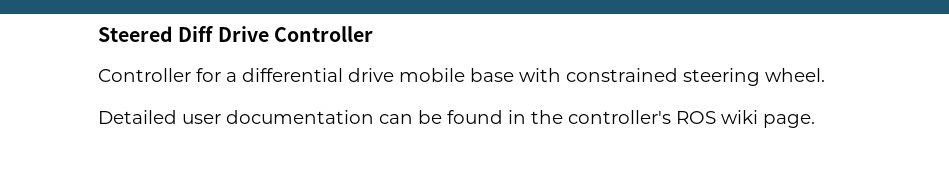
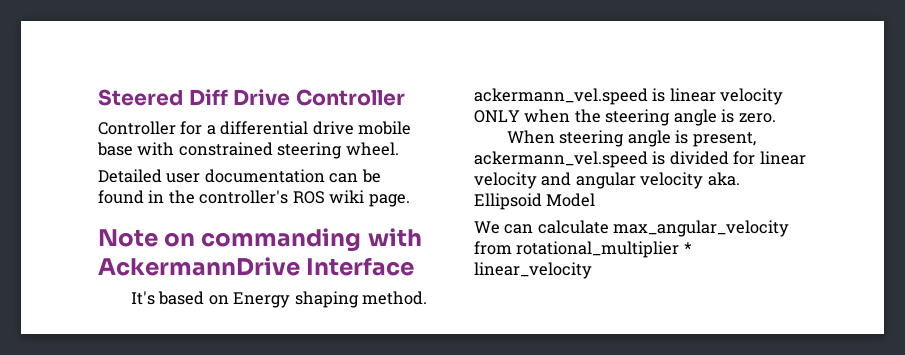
(815, 121) none -> [98,228,422,252] [98,257,415,276] [130,291,428,308] [474,88,784,105] [474,109,776,126] [506,130,756,147] [474,151,806,168] [474,172,740,189] [474,193,596,210] [474,220,790,237] [474,241,692,258] [474,262,592,279] // Note on commanding with AckermannDrive Interface // It's based on Energy shaping method. ackermann_vel.speed is linear velocity ONLY when the steering angle is zero. // When steering angle is present, ackermann_vel.speed is divided for linear velocity and angular velocity aka. Ellipsoid Model // We can calculate max_angular_velocity from rotational_multiplier * linear_velocity

